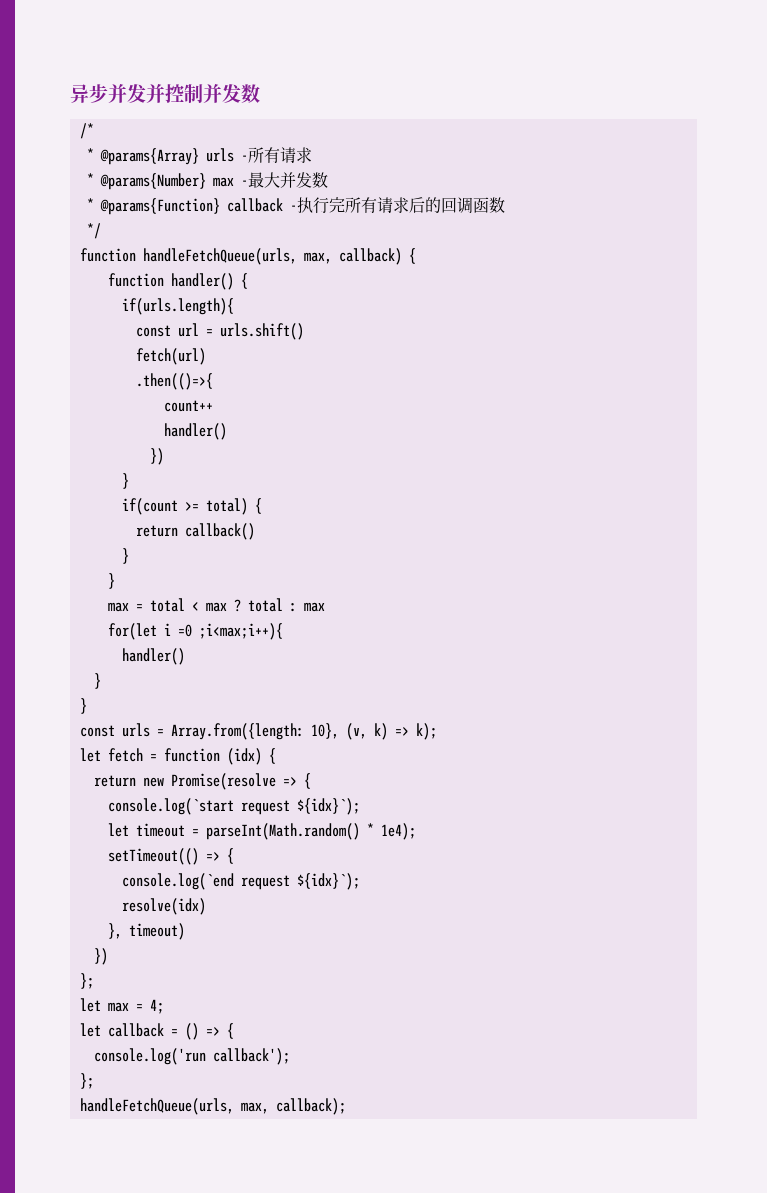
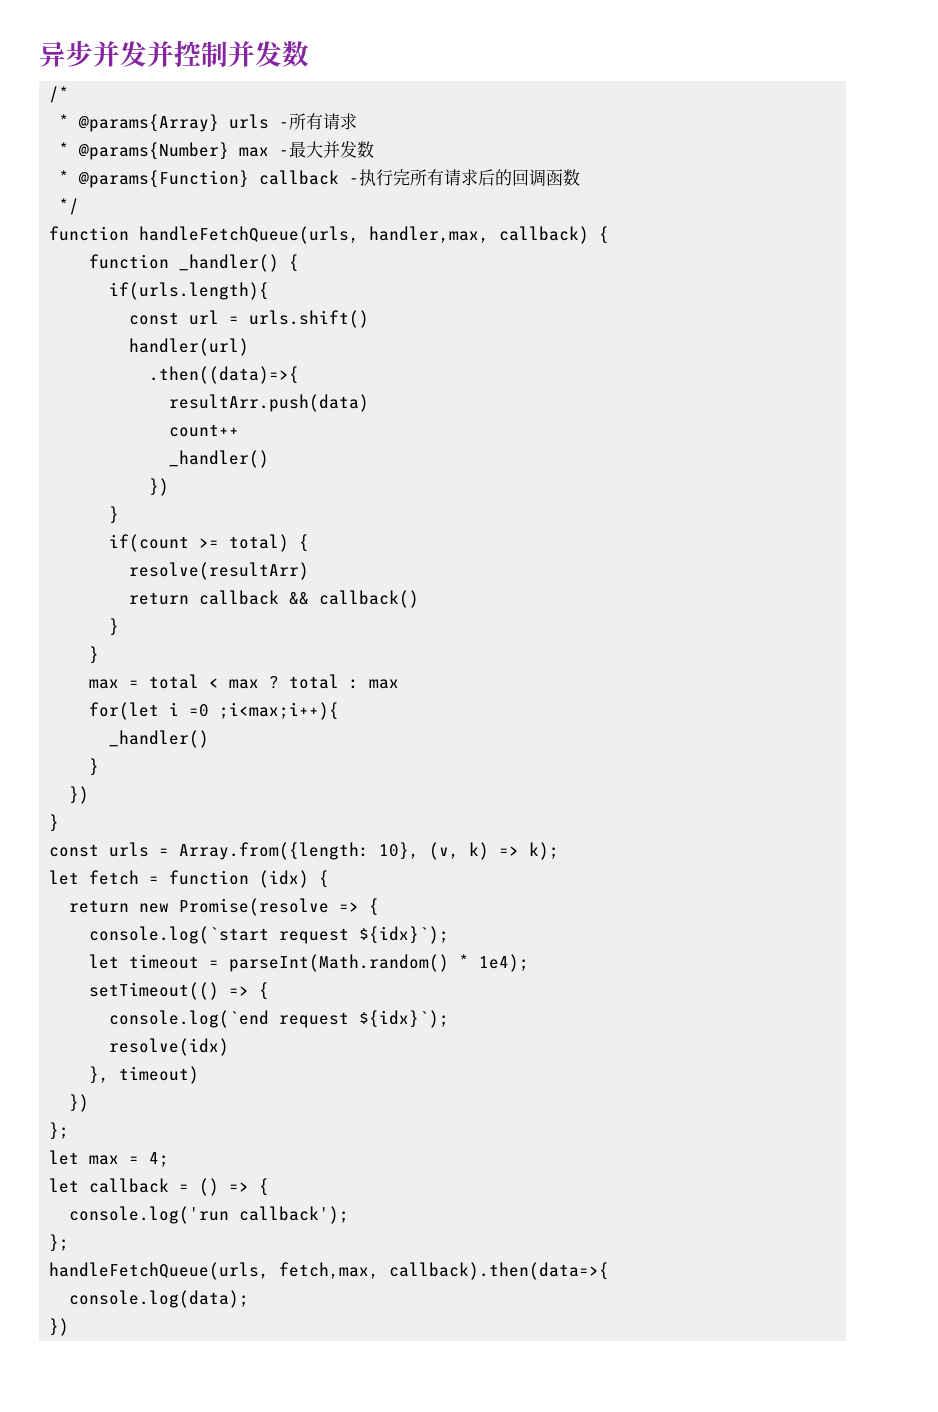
[304,252,333,264] max, -> [369,226,490,243] handler,max,
[171,273,235,290] handler() -> [179,254,280,272] _handler()
[136,348,207,365] [136,373,214,390] fetch(url) // .then(()=>{ -> [129,338,250,356] [149,366,300,384] [169,394,370,412] handler(url) // .then((data)=>{ // resultArr.push(data)
[164,423,228,440] handler() -> [169,450,270,468] _handler()
[136,525,179,537] // return -> [129,562,310,580] [129,590,310,605] // resolve(resultArr) // return callback &&
[122,648,186,665] [94,673,102,689] handler() // } -> [109,730,210,748] [89,758,100,776] [69,786,90,804] _handler() // } // })
[241,1098,347,1115] max, callback); -> [279,1262,610,1280] [69,1290,250,1308] [49,1318,70,1336] fetch,max, callback).then(data=>{ // console.log(data); // })

